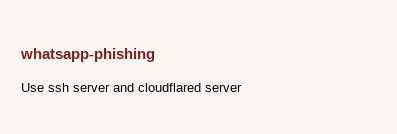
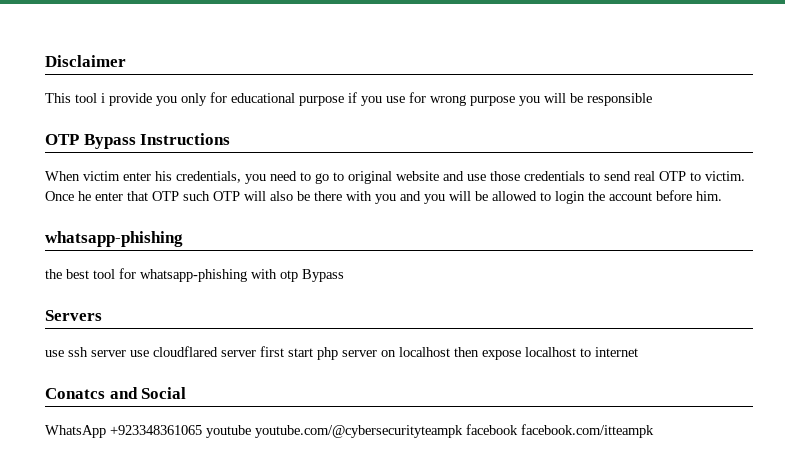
[20,48,155,62] [21,83,44,92] whatsapp-phishing // Use -> [45,55,126,67] [45,92,652,106] [45,133,231,149] [45,171,745,184] [45,190,722,204] [45,231,183,247] [45,268,344,282] [45,310,102,321] [45,350,64,357] Disclaimer // This tool i provide you only for educational purpose if you use for wrong purpose you will be responsible // OTP Bypass Instructions // When victim enter his credentials, you need to go to original website and use those credentials to send real OTP to victim. Once he enter that OTP such OTP will also be there with you and you will be allowed to login the account before him. // whatsapp-phishing // the best tool for whatsapp-phishing with otp Bypass // Servers // use
[113,83,134,92] and -> [130,350,149,357] use
(242, 88) none -> [260,346,638,360] [45,387,187,399] [45,424,654,438] first start php server on localhost then expose localhost to internet // Conatcs and Social // WhatsApp +923348361065 youtube youtube.com/@cybersecurityteampk facebook facebook.com/itteampk

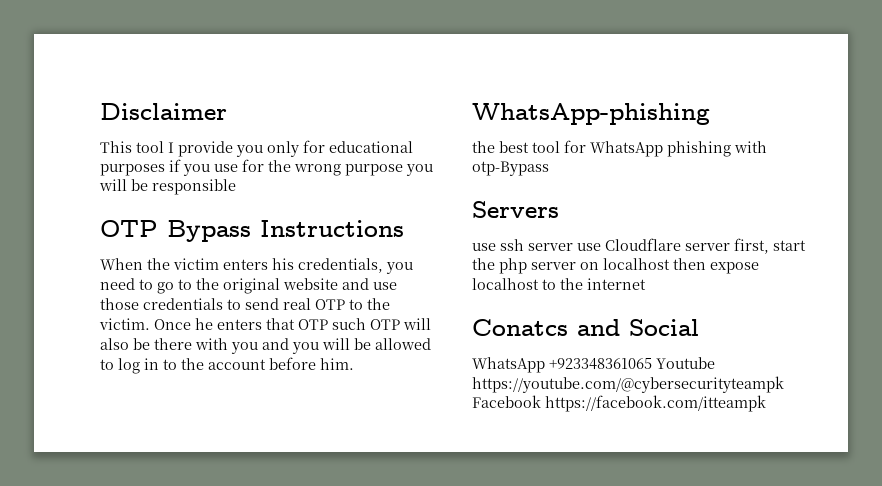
[101,93,105,103] i -> [168,142,174,153] I
[299,96,344,106] purpose -> [100,164,165,176] purposes
(426, 97) none -> [268,160,291,172] the
[83,171,151,181] victim enter -> [147,258,268,270] the victim enters
(344, 176) none -> [196,278,219,290] the
(701, 176) none -> [367,298,390,310] the
[95,192,123,201] enter -> [217,319,262,330] enters
[555,191,585,204] login -> [118,358,177,374] log in to
[45,231,183,247] whatsapp-phishing -> [472,103,710,125] WhatsApp-phishing
[140,269,344,282] whatsapp-phishing with otp Bypass -> [590,141,767,157] [472,161,549,176] WhatsApp phishing with otp-Bypass
[153,346,313,357] cloudflared server first start -> [605,238,806,254] [472,258,495,270] Cloudflare server first, start the
(591, 352) none -> [560,278,583,290] the
[206,424,654,438] youtube youtube.com/@cybersecurityteampk facebook facebook.com/itteampk -> [656,357,715,369] [472,376,784,393] [472,395,766,412] Youtube https://youtube.com/@cybersecurityteampk Facebook https://facebook.com/itteampk

